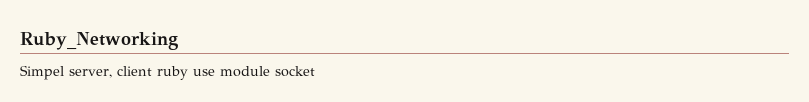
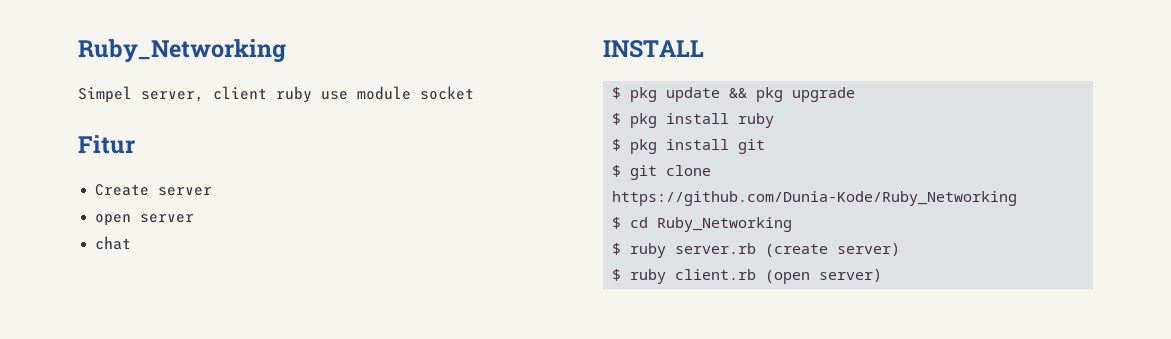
(315, 71) none -> [78,135,135,154] [95,184,213,196] [95,214,195,226] [95,236,132,250] [603,40,704,58] [612,87,856,102] [612,113,775,128] [612,139,766,154] [612,165,712,180] [612,191,1018,206] [612,217,793,232] [612,243,901,258] [612,269,883,284] // Fitur // Create server // open server // chat // INSTALL // $ pkg update && pkg upgrade // $ pkg install ruby // $ pkg install git // $ git clone https://github.com/Dunia-Kode/Ruby_Networking // $ cd Ruby_Networking // $ ruby server.rb (create server) // $ ruby client.rb (open server)

